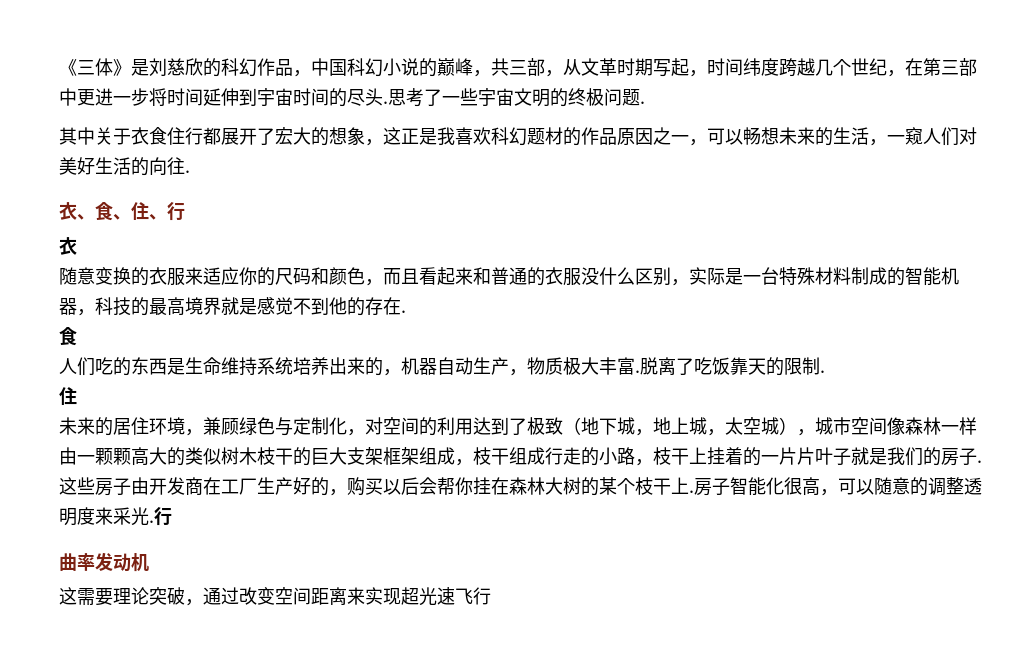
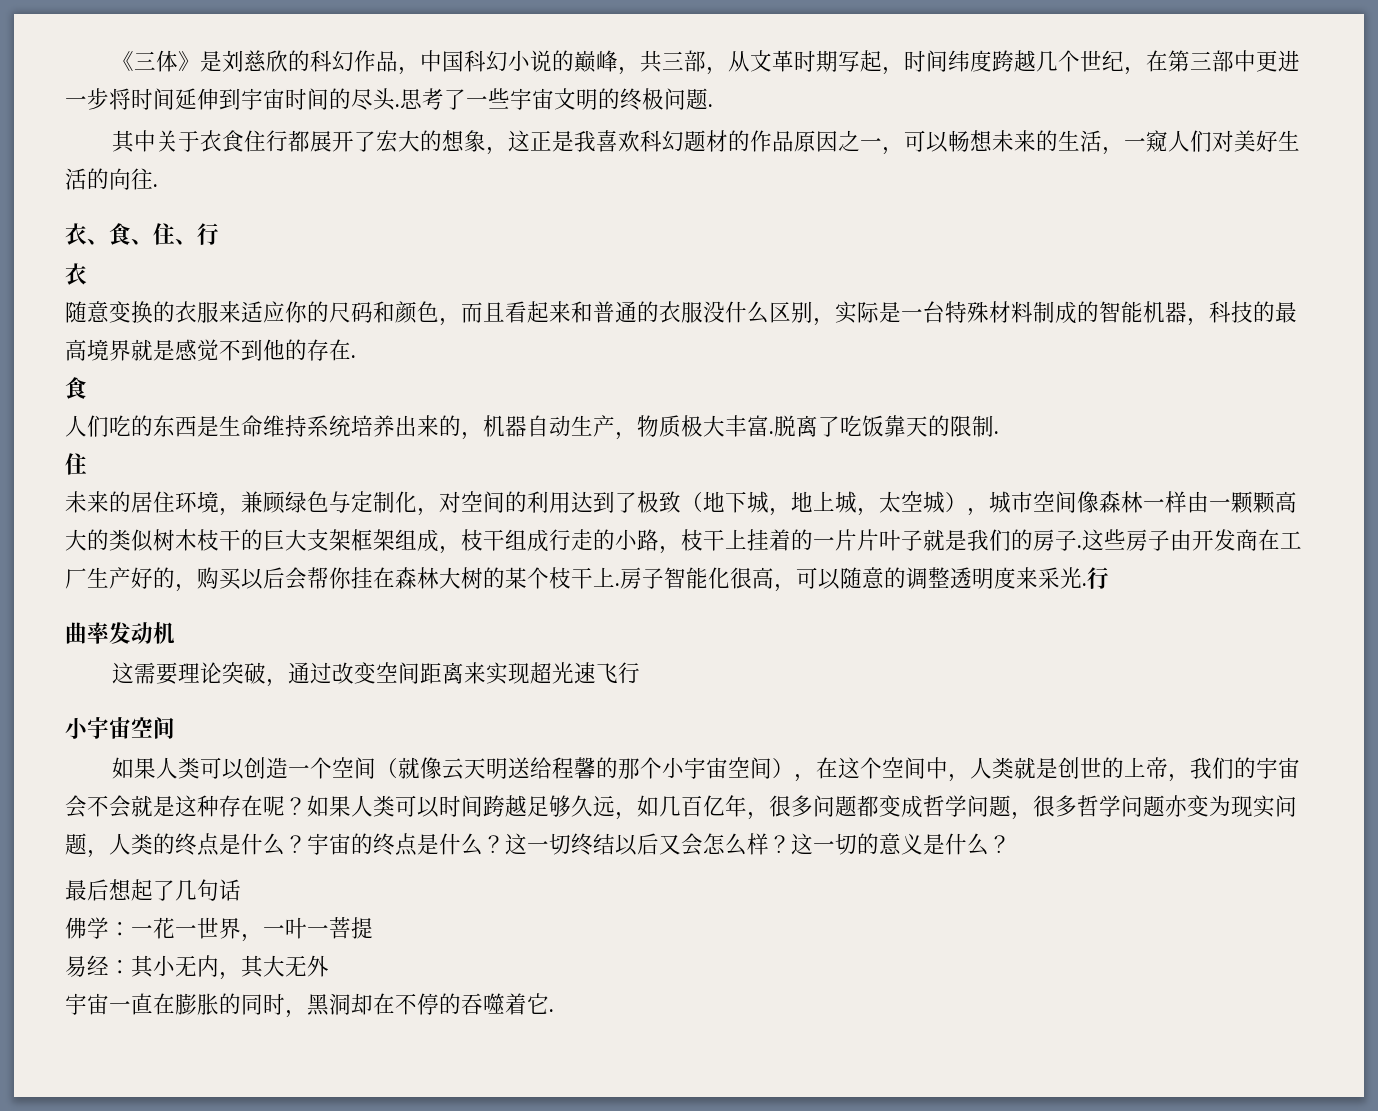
(491, 596) none -> [65,717,175,739] [111,757,1300,782] [65,795,1297,820] [65,833,1011,858] [65,879,241,901] [65,917,373,942] [65,955,329,980] [65,993,554,1018] // 小宇宙空间 // 如果人类可以创造一个空间（就像云天明送给程馨的那个小宇宙空间），在这个空间中，人类就是创世的上帝，我们的宇宙会不会就是这种存在呢？如果人类可以时间跨越足够久远，如几百亿年，很多问题都变成哲学问题，很多哲学问题亦变为现实问题，人类的终点是什么？宇宙的终点是什么？这一切终结以后又会怎么样？这一切的意义是什么？ // 最后想起了几句话 // 佛学：一花一世界，一叶一菩提 // 易经：其小无内，其大无外 // 宇宙一直在膨胀的同时，黑洞却在不停的吞噬着它.

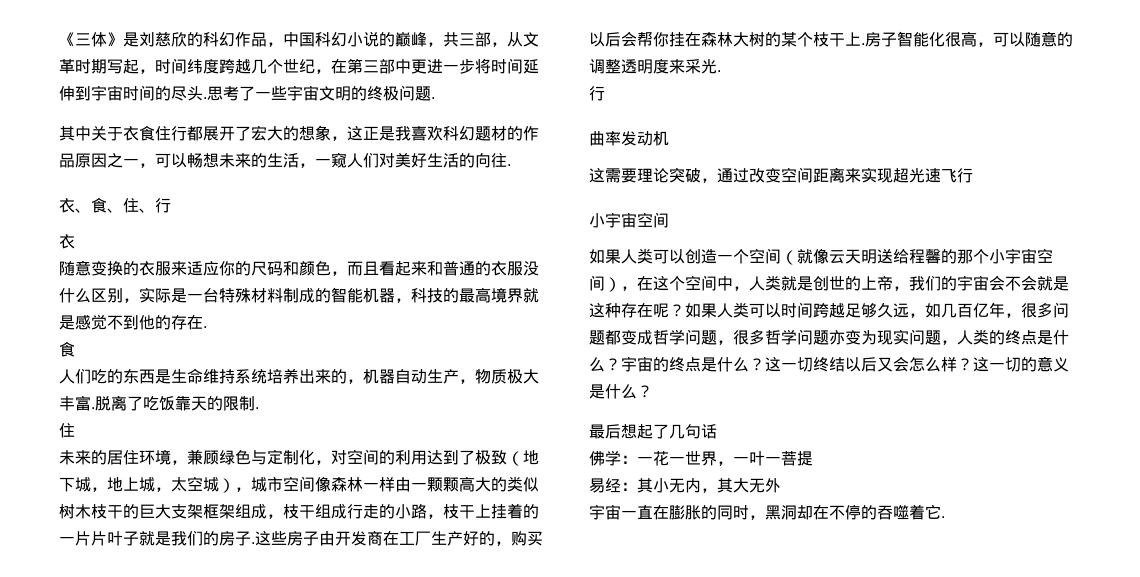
(1087, 584) none -> (721, 71) //

